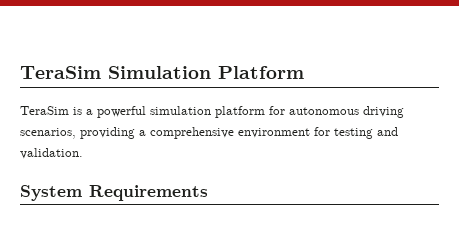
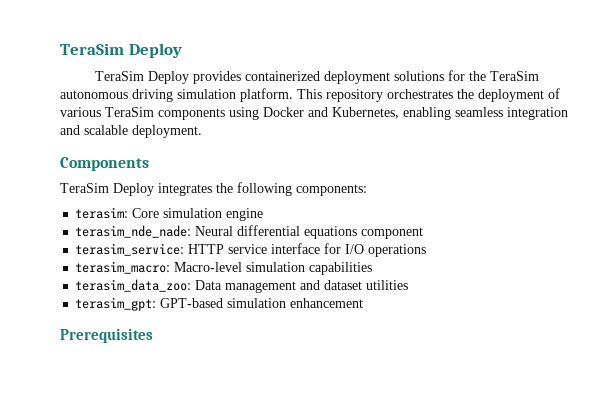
[20,66,304,79] [20,106,404,118] [20,127,398,139] [20,148,83,159] [20,185,208,201] TeraSim Simulation Platform // TeraSim is a powerful simulation platform for autonomous driving scenarios, providing a comprehensive environment for testing and validation. // System Requirements -> [60,43,182,58] [95,70,540,84] [60,88,560,102] [60,107,568,120] [60,125,202,138] [60,157,149,171] [60,182,367,196] [75,207,264,221] [75,225,424,239] [75,243,427,257] [75,261,373,275] [75,279,409,293] [75,297,364,311] [60,328,153,343] TeraSim Deploy // TeraSim Deploy provides containerized deployment solutions for the TeraSim autonomous driving simulation platform. This repository orchestrates the deployment of various TeraSim components using Docker and Kubernetes, enabling seamless integration and scalable deployment. // Components // TeraSim Deploy integrates the following components: // terasim: Core simulation engine // terasim_nde_nade: Neural differential equations component // terasim_service: HTTP service interface for I/O operations // terasim_macro: Macro-level simulation capabilities // terasim_data_zoo: Data management and dataset utilities // terasim_gpt: GPT-based simulation enhancement // Prerequisites

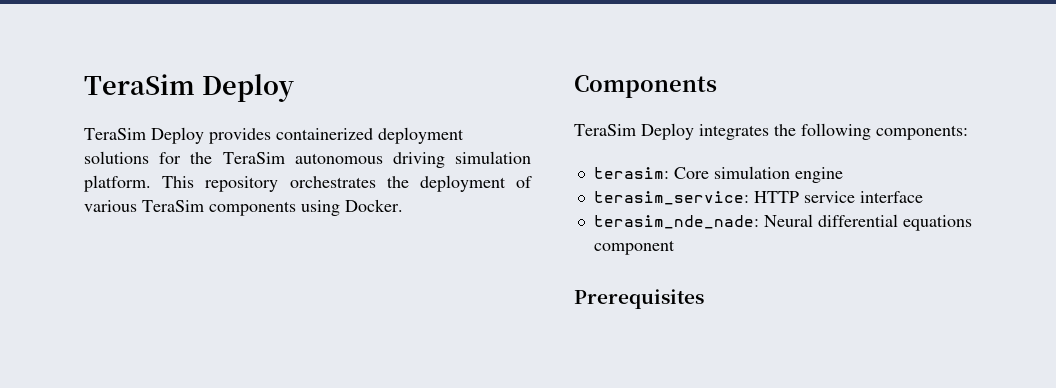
[263,107,568,120] [60,125,202,138] Docker and Kubernetes, enabling seamless integration and scalable deployment. -> [345,199,403,212] Docker.
(264, 214) none -> [593,191,923,205] // terasim_service: HTTP service interface
[75,243,427,257] [75,261,373,275] [75,279,409,293] [75,297,364,311] // terasim_service: HTTP service interface for I/O operations // terasim_macro: Macro-level simulation capabilities // terasim_data_zoo: Data management and dataset utilities // terasim_gpt: GPT-based simulation enhancement -> (675, 247) none

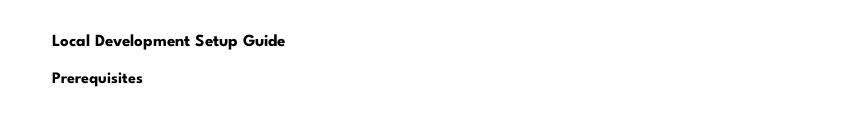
[84,74,294,102] [84,127,464,144] [84,151,531,168] [84,175,532,192] [84,199,403,216] [574,75,717,98] [574,123,968,140] [593,166,843,183] [593,191,923,205] [593,214,972,231] [593,240,675,255] TeraSim Deploy // TeraSim Deploy provides containerized deployment solutions for the TeraSim autonomous driving simulation platform. This repository orchestrates the deployment of various TeraSim components using Docker. // Components // TeraSim Deploy integrates the following components: // terasim: Core simulation engine // terasim_service: HTTP service interface // terasim_nde_nade: Neural differential equations component -> [52,34,285,50] Local Development Setup Guide

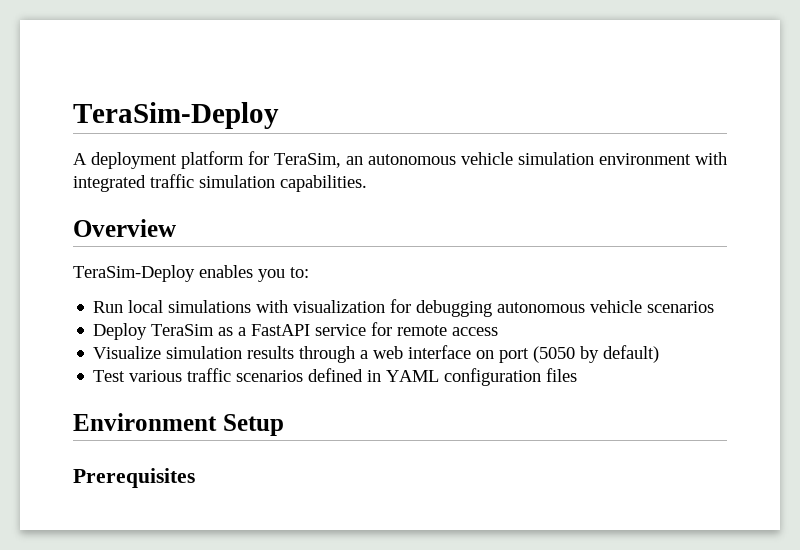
[52,34,190,50] Local Development -> [73,102,279,129] [73,151,727,169] [73,174,367,192] [73,219,176,237] [73,265,309,282] [93,299,715,317] [93,322,499,340] [93,345,660,363] [93,368,578,386] [73,413,217,431] TeraSim-Deploy // A deployment platform for TeraSim, an autonomous vehicle simulation environment with integrated traffic simulation capabilities. // Overview // TeraSim-Deploy enables you to: // Run local simulations with visualization for debugging autonomous vehicle scenarios // Deploy TeraSim as a FastAPI service for remote access // Visualize simulation results through a web interface on port (5050 by default) // Test various traffic scenarios defined in YAML configuration files // Environment
[243,34,285,47] Guide -> (284, 425) none

